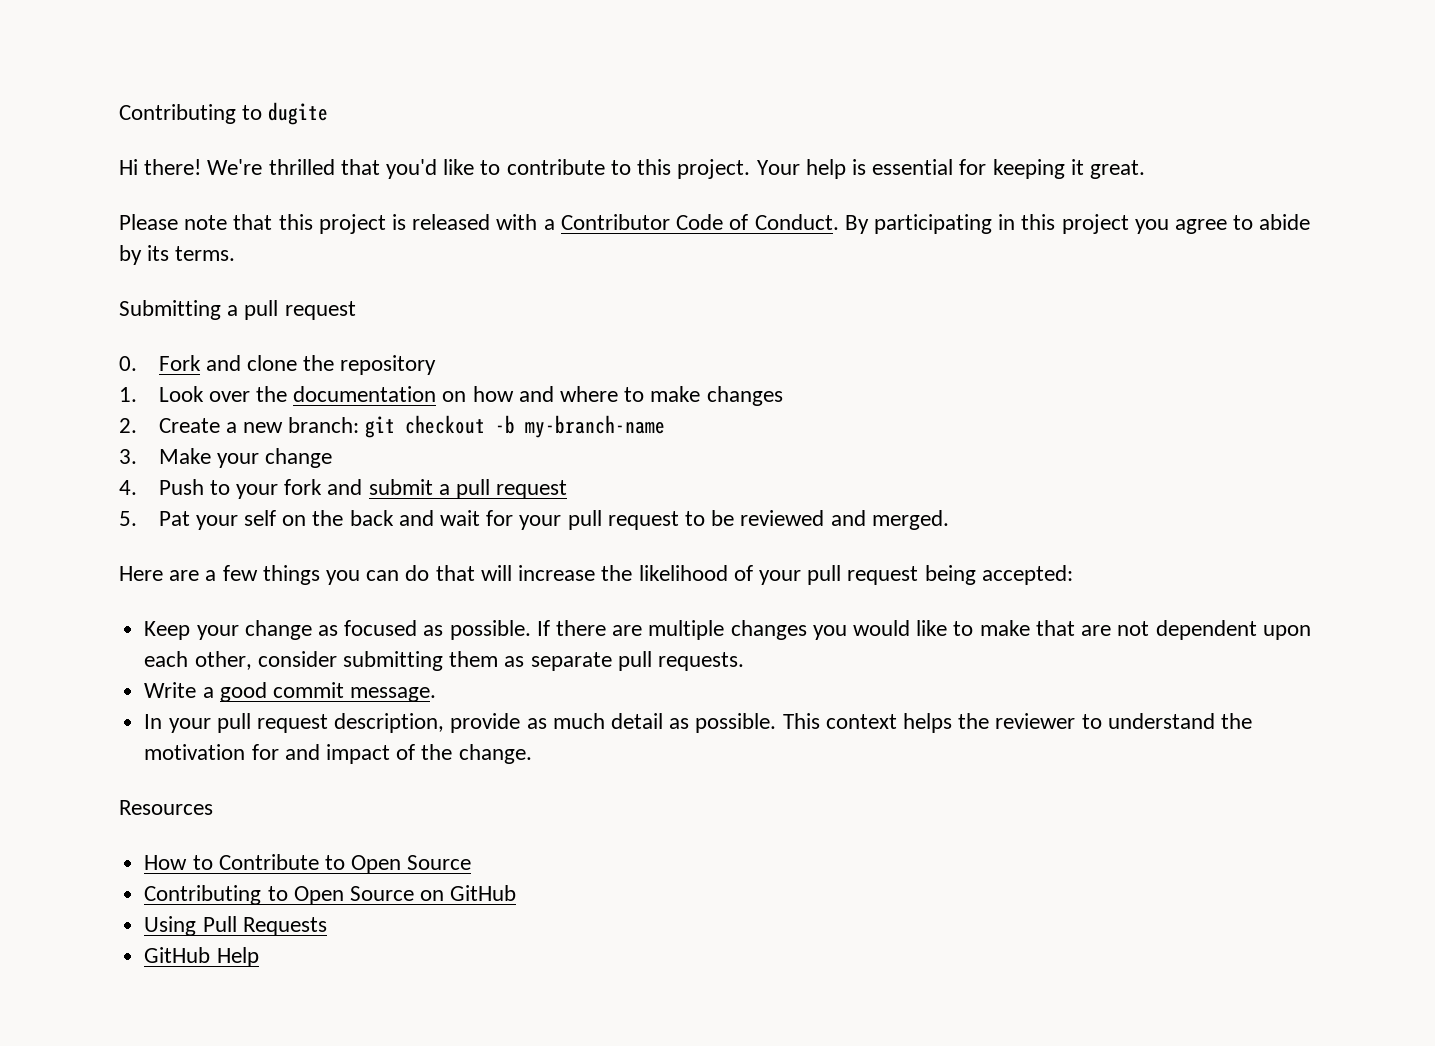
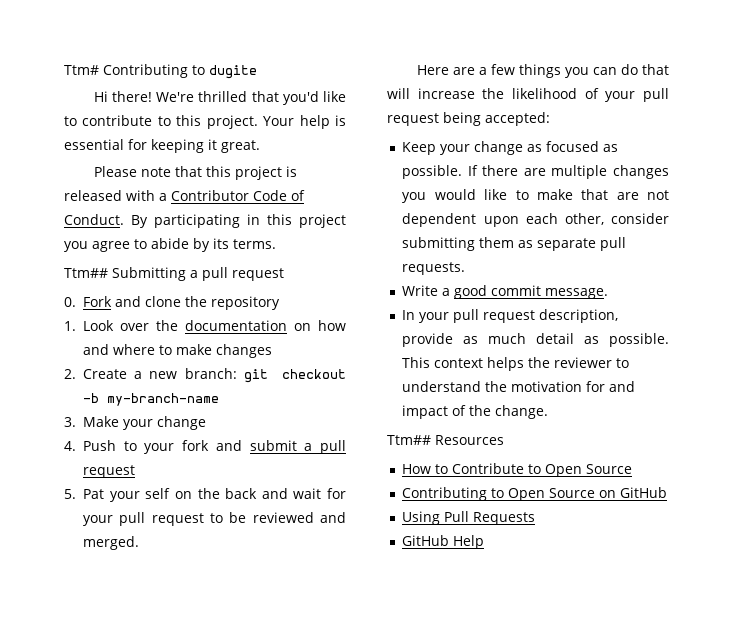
(119, 114) none -> [64,65,99,75] Ttm#
(236, 253) none -> [64,268,108,278] Ttm##
(532, 754) none -> [387,435,431,445] Ttm##

